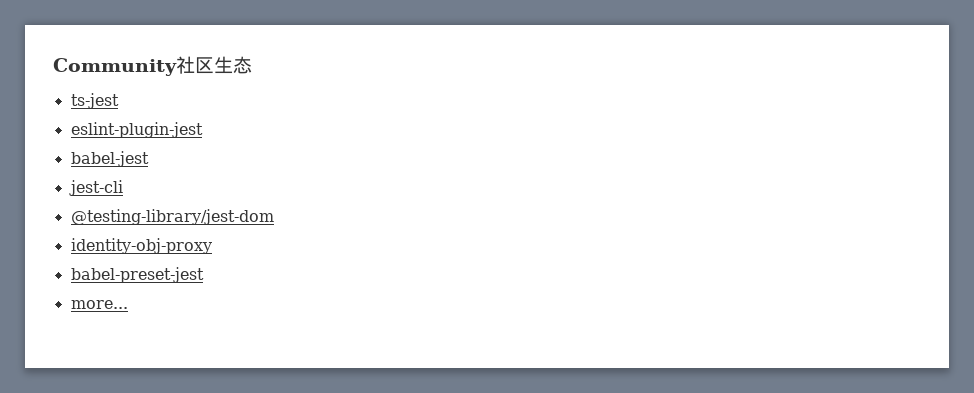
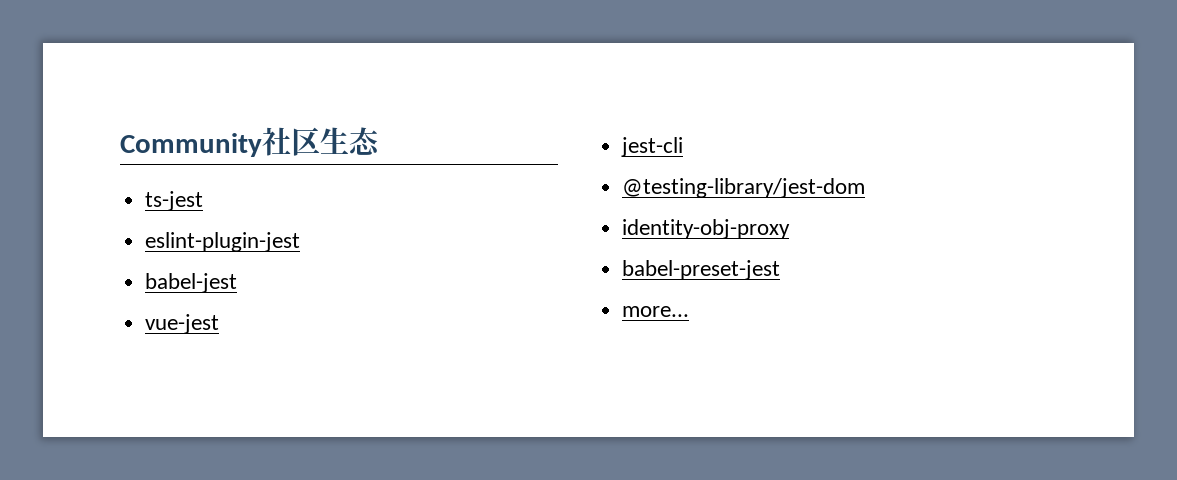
(149, 159) none -> [145,314,220,334] // vue-jest

